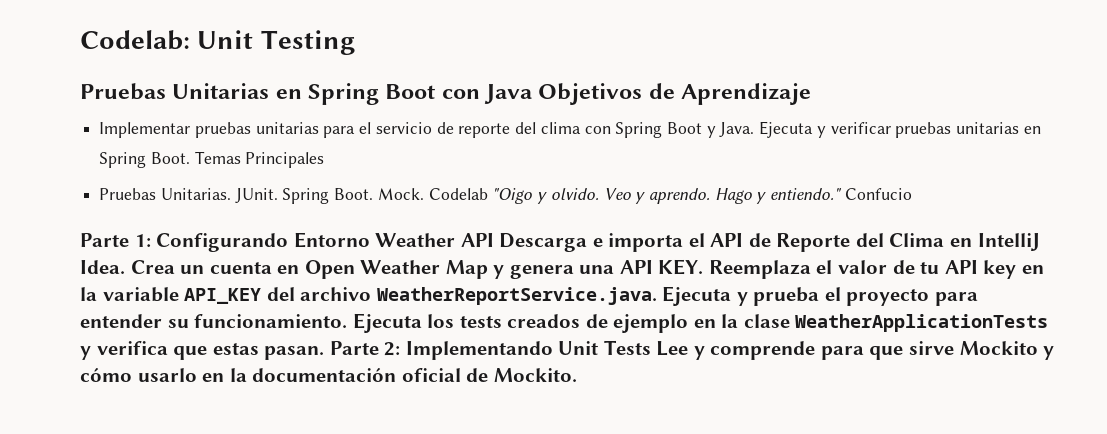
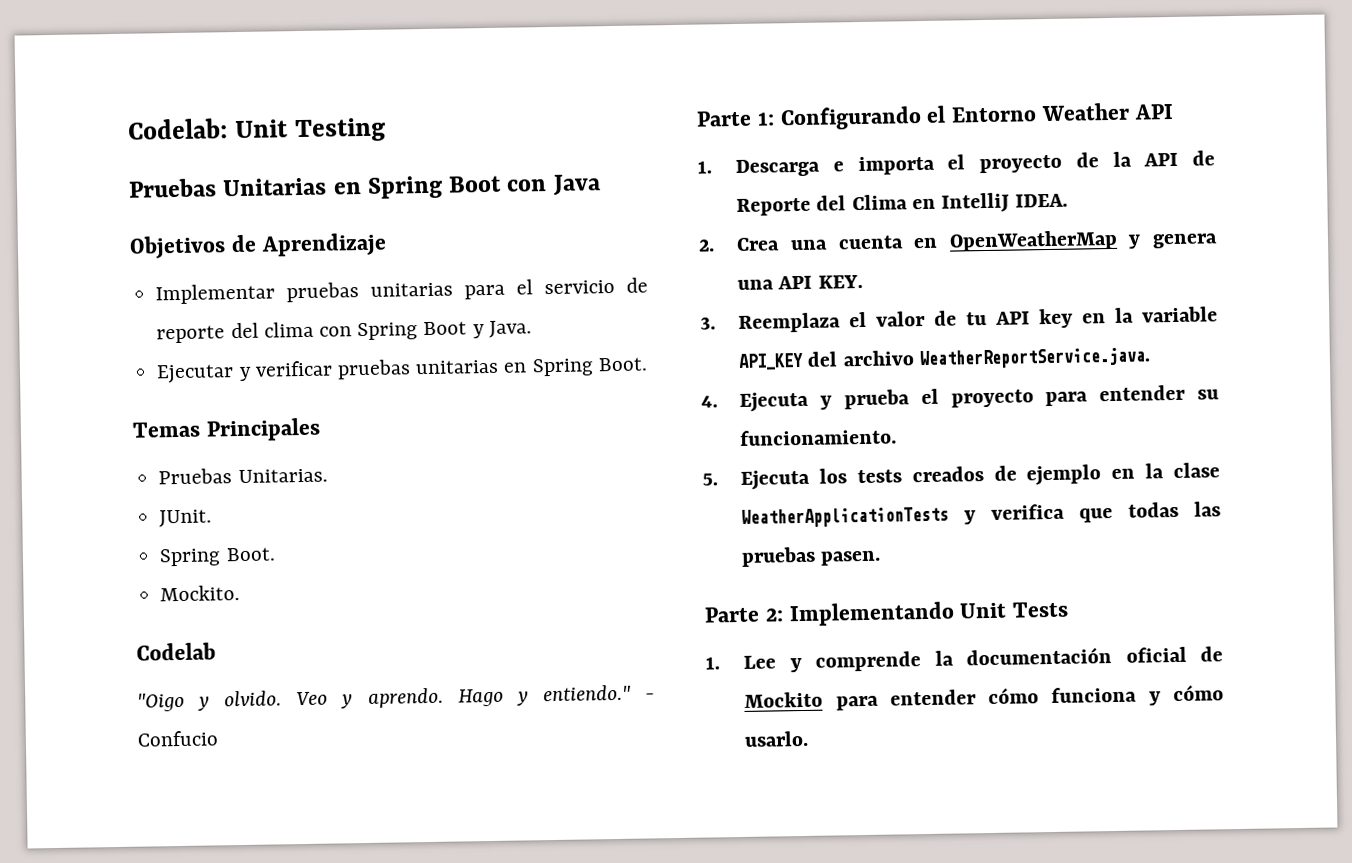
(533, 94) none -> (601, 185) //
[759,121,814,138] Ejecuta -> [156,364,235,384] // Ejecutar
(190, 158) none -> (648, 364) //
(231, 194) none -> (328, 476) //
[282,188,424,204] Spring Boot. Mock. -> [159,547,276,567] [160,585,241,602] // Spring Boot. // Mockito. //
(488, 194) none -> (216, 651) //
(843, 194) none -> [644,693,655,700] -
(289, 242) none -> [926,105,947,123] el
(494, 240) none -> [697,160,712,174] // 1.
(705, 240) none -> [979,151,1132,174] proyecto de la
[80,260,488,279] Idea. Crea un cuenta en Open Weather Map -> [1015,193,1069,208] [698,229,1118,252] IDEA. // 2. Crea una cuenta en OpenWeatherMap
(704, 267) none -> [700,317,716,330] // 3.
(657, 296) none -> [701,395,718,408] // 4.
(348, 321) none -> [702,473,718,486] // 5.
[212,342,325,360] estas pasan. -> [1128,501,1221,518] [741,546,882,567] todas las pruebas pasen. //
(651, 347) none -> [705,656,720,670] // 1.
[820,341,1055,360] [80,368,577,382] para que sirve Mockito y cómo usarlo en la documentación oficial de Mockito. -> [934,646,1223,666] [744,684,1224,711] [744,730,810,747] la documentación oficial de Mockito para entender cómo funciona y cómo usarlo.

